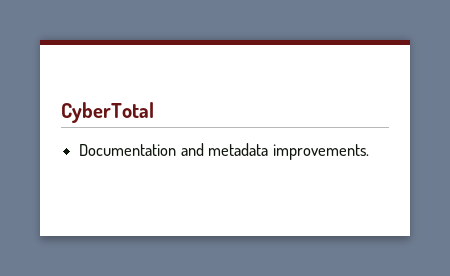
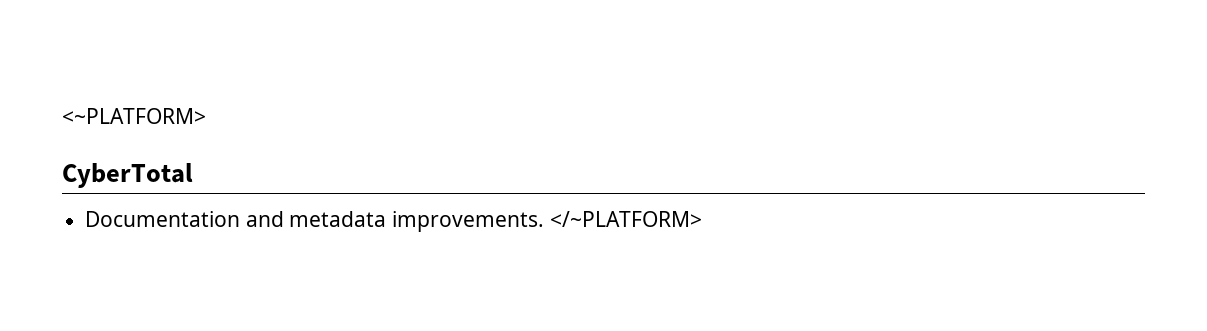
(61, 112) none -> [62,108,206,124] <~PLATFORM> //
(369, 152) none -> [549,211,702,227] </~PLATFORM>

